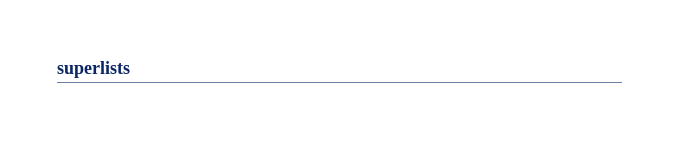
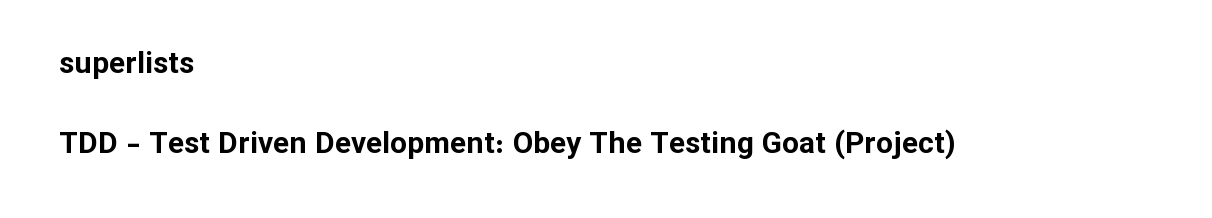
(130, 69) none -> [59,129,956,160] // TDD - Test Driven Development: Obey The Testing Goat (Project)

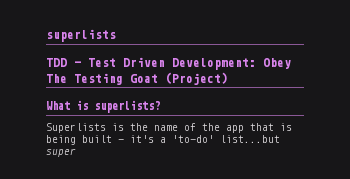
(956, 144) none -> [46,100,160,113] [46,123,292,133] [46,135,280,145] [46,148,76,157] // What is superlists? // Superlists is the name of the app that is being built - it's a 'to-do' list...but super

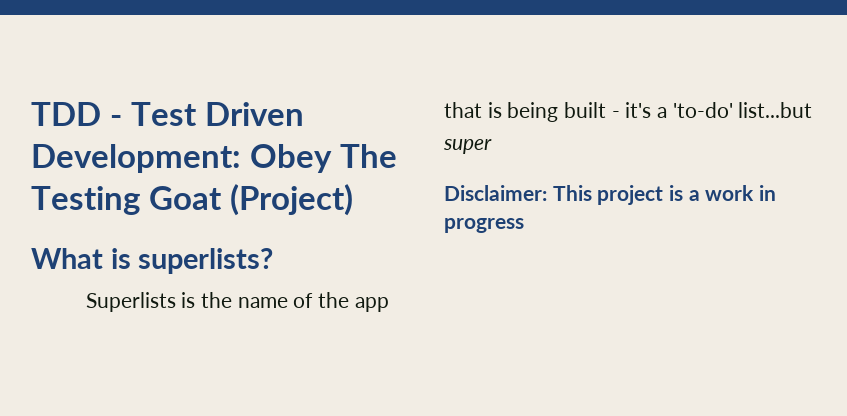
[46,29,116,42] superlists // -> (31, 114) none
(76, 152) none -> [444,185,777,205] [444,218,524,233] // Disclaimer: This project is a work in progress

